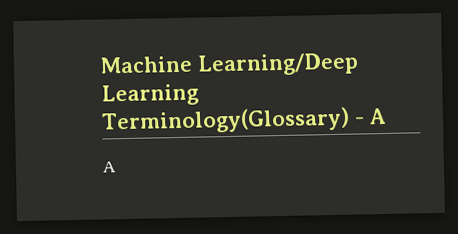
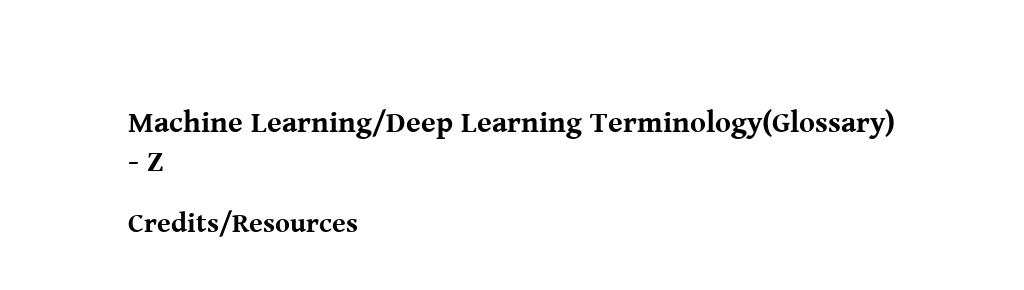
[368,107,387,125] [102,161,117,173] A // A -> [147,153,165,171] [128,210,358,237] Z // Credits/Resources

